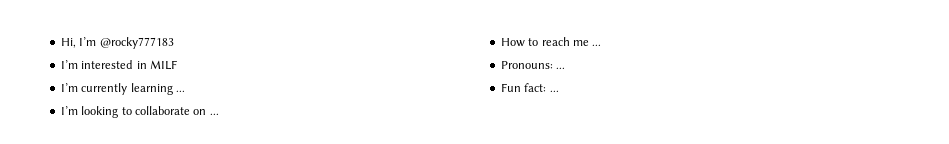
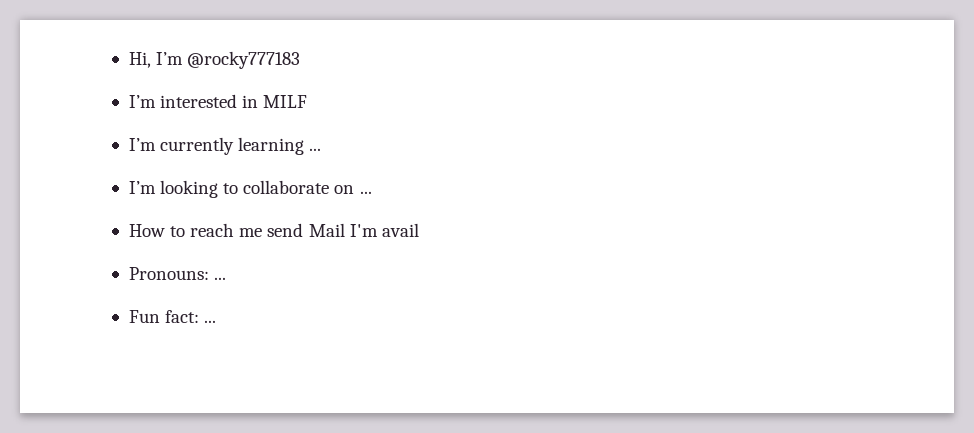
[592,44,602,46] ... -> [267,223,419,237] send Mail I'm avail

